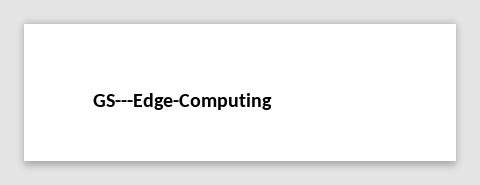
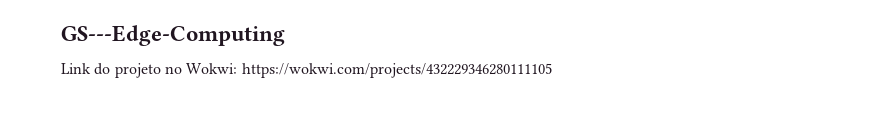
(272, 101) none -> [61,63,552,78] // Link do projeto no Wokwi: https://wokwi.com/projects/432229346280111105

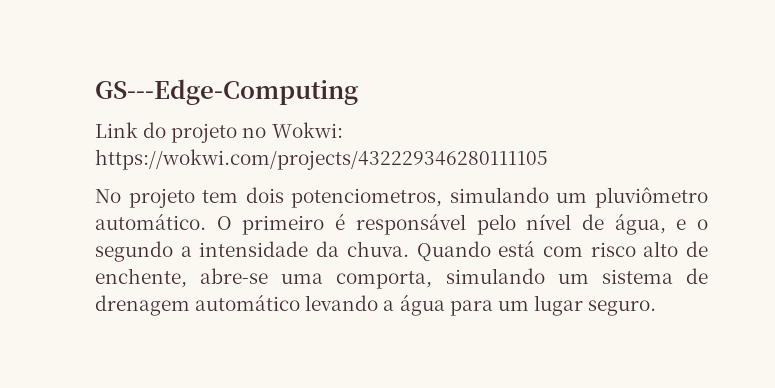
(552, 70) none -> [95,187,708,208] [95,213,709,235] [95,240,709,262] [95,268,708,289] [95,294,657,316] // No projeto tem dois potenciometros, simulando um pluviômetro automático. O primeiro é responsável pelo nível de água, e o segundo a intensidade da chuva. Quando está com risco alto de enchente, abre-se uma comporta, simulando um sistema de drenagem automático levando a água para um lugar seguro.

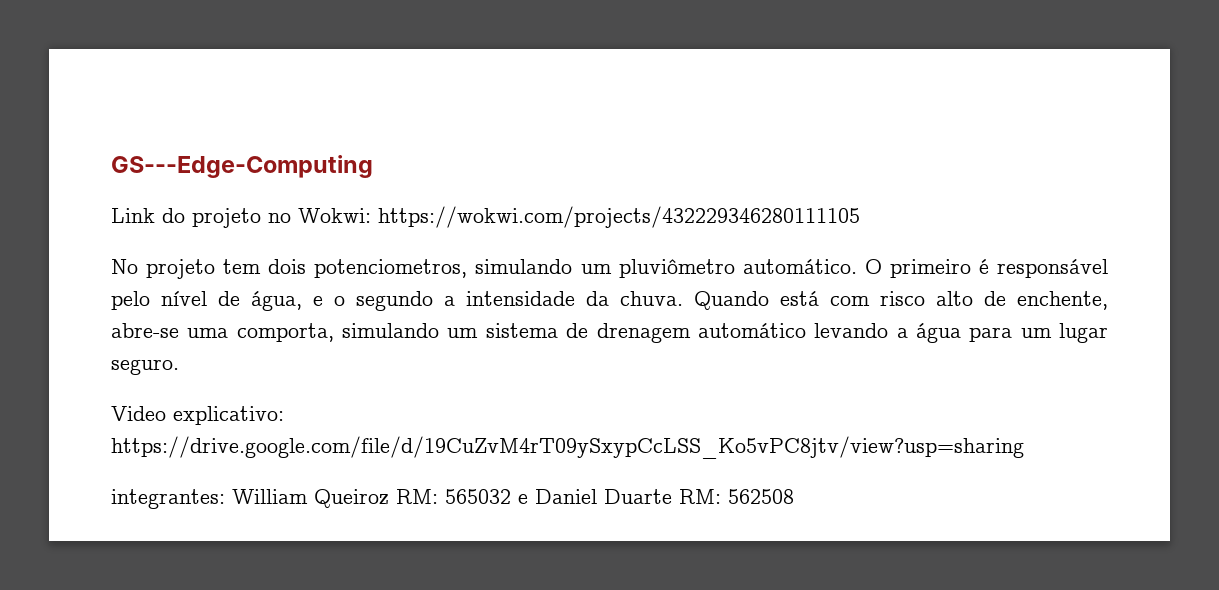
(657, 308) none -> [111,406,284,425] [111,436,1024,459] [111,489,794,509] // Video explicativo: https://drive.google.com/file/d/19CuZvM4rT09ySxypCcLSS_Ko5vPC8jtv/view?usp=sharing // integrantes: William Queiroz RM: 565032 e Daniel Duarte RM: 562508

